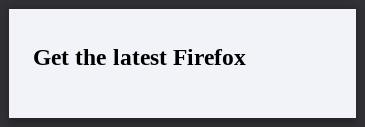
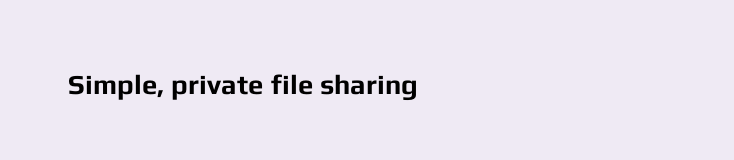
[33,49,247,65] Get the latest Firefox -> [68,74,419,101] Simple, private file sharing

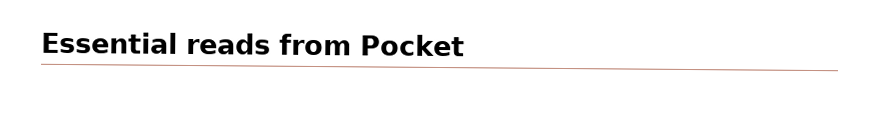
[68,74,419,101] Simple, private file sharing -> [41,31,465,57] Essential reads from Pocket

